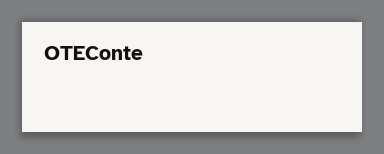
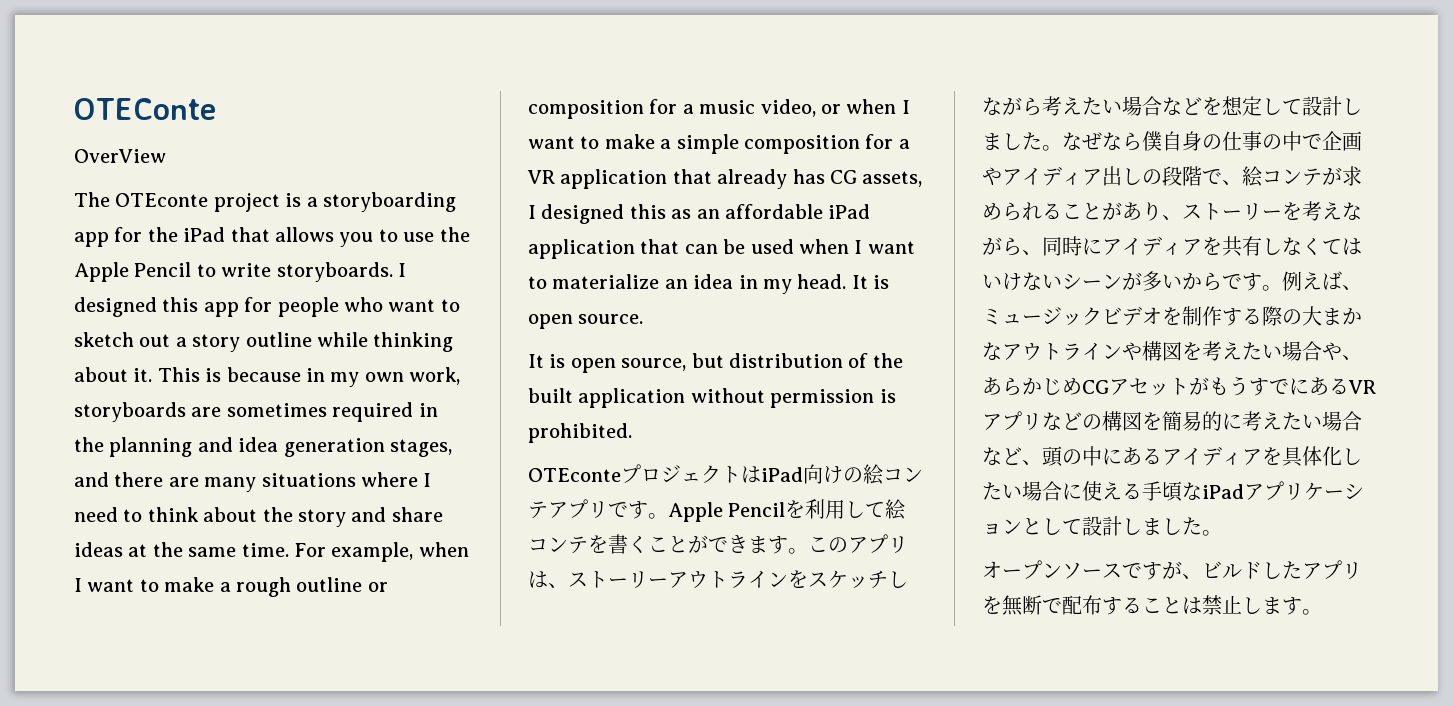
(143, 53) none -> [74,149,166,163] [74,192,456,212] [74,227,470,247] [74,262,406,282] [74,297,460,317] [74,332,454,352] [74,367,461,387] [74,402,438,422] [74,437,452,457] [74,472,432,492] [74,507,443,527] [74,542,469,562] [74,577,388,597] [528,99,910,119] [528,134,910,154] [527,169,923,189] [528,204,871,224] [528,239,915,259] [528,274,890,294] [528,314,644,329] [528,353,903,373] [528,388,896,408] [528,423,632,443] [528,464,923,485] [528,499,907,522] [528,534,908,554] [528,570,908,589] [982,96,1362,116] [982,131,1362,151] [982,166,1362,187] [982,201,1362,221] [982,236,1362,257] [982,271,1362,291] [982,306,1362,326] [982,341,1362,361] [982,376,1376,396] [982,411,1362,431] [982,446,1362,467] [982,481,1364,502] [982,516,1222,536] [982,560,1362,580] [982,595,1322,616] // OverView // The OTEconte project is a storyboarding app for the iPad that allows you to use the Apple Pencil to write storyboards. I designed this app for people who want to sketch out a story outline while thinking about it. This is because in my own work, storyboards are sometimes required in the planning and idea generation stages, and there are many situations where I need to think about the story and share ideas at the same time. For example, when I want to make a rough outline or composition for a music video, or when I want to make a simple composition for a VR application that already has CG assets, I designed this as an affordable iPad application that can be used when I want to materialize an idea in my head. It is open source. // It is open source, but distribution of the built application without permission is prohibited. // OTEconteプロジェクトはiPad向けの絵コンテアプリです。Apple Pencilを利用して絵コンテを書くことができます。このアプリは、ストーリーアウトラインをスケッチしながら考えたい場合などを想定して設計しました。なぜなら僕自身の仕事の中で企画やアイディア出しの段階で、絵コンテが求められることがあり、ストーリーを考えながら、同時にアイディアを共有しなくてはいけないシーンが多いからです。例えば、ミュージックビデオを制作する際の大まかなアウトラインや構図を考えたい場合や、あらかじめCGアセットがもうすでにあるVRアプリなどの構図を簡易的に考えたい場合など、頭の中にあるアイディアを具体化したい場合に使える手頃なiPadアプリケーションとして設計しました。 // オープンソースですが、ビルドしたアプリを無断で配布することは禁止します。

